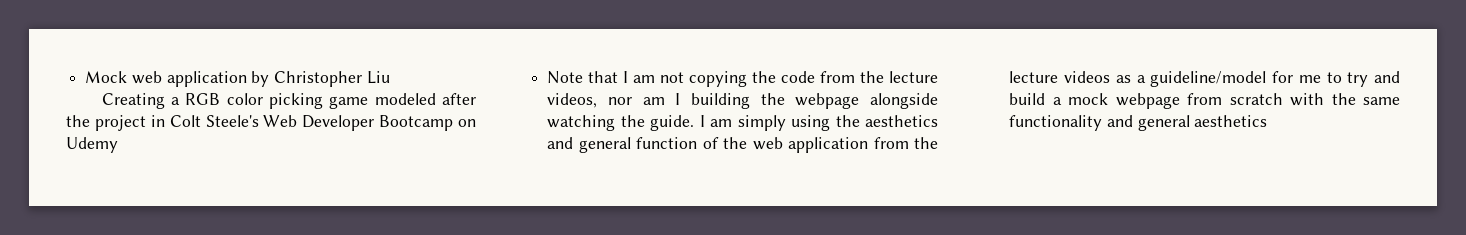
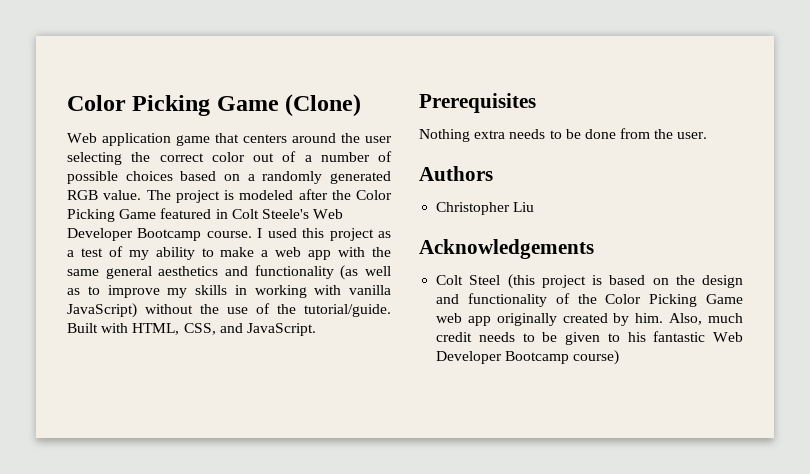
[85,71,390,87] [101,93,476,109] [66,115,146,131] Mock web application by Christopher Liu // Creating a RGB color picking game modeled after the project -> [67,94,362,117] [67,133,392,146] [67,151,392,165] [67,171,391,184] [67,189,392,203] [67,208,212,222] Color Picking Game (Clone) // Web application game that centers around the user selecting the correct color out of a number of possible choices based on a randomly generated RGB value. The project is modeled after the Color Picking Game featured
[458,119,476,127] [66,137,118,153] [547,71,938,87] [547,93,938,109] [547,115,938,131] [547,137,938,153] [1009,71,1400,87] [1009,93,1400,109] [1009,115,1268,131] on Udemy // Note that I am not copying the code from the lecture videos, nor am I building the webpage alongside watching the guide. I am simply using the aesthetics and general function of the web application from the lecture videos as a guideline/model for me to try and build a mock webpage from scratch with the same functionality and general aesthetics -> [206,228,391,241] [67,246,391,260] [67,265,391,280] [67,285,391,298] [67,303,391,318] [67,323,316,336] [419,93,536,113] [419,128,708,142] [419,166,493,181] [436,202,535,215] [419,239,594,259] [436,274,743,289] [436,293,743,307] [436,313,743,326] [436,331,743,345] [436,350,620,365] course. I used this project as a test of my ability to make a web app with the same general aesthetics and functionality (as well as to improve my skills in working with vanilla JavaScript) without the use of the tutorial/guide. Built with HTML, CSS, and JavaScript. // Prerequisites // Nothing extra needs to be done from the user. // Authors // Christopher Liu // Acknowledgements // Colt Steel (this project is based on the design and functionality of the Color Picking Game web app originally created by him. Also, much credit needs to be given to his fantastic Web Developer Bootcamp course)

